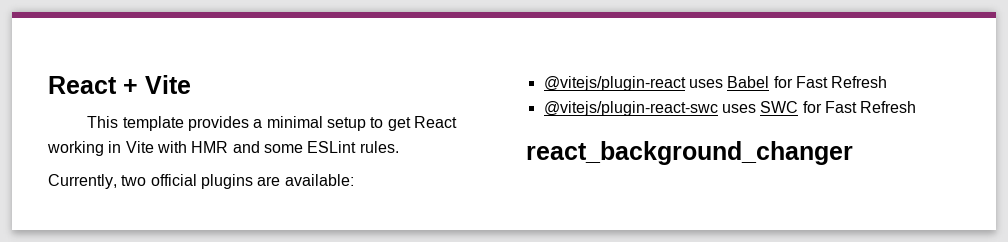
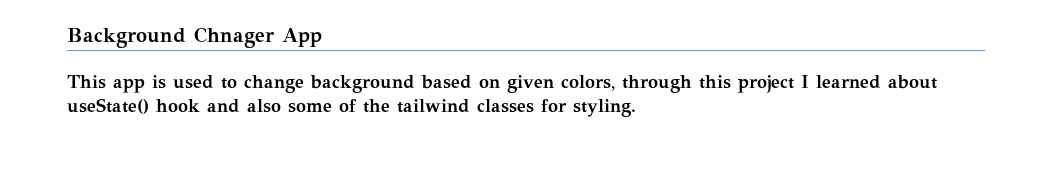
[48,75,191,94] [87,116,457,131] [47,141,399,156] [48,174,354,189] [543,76,888,91] [543,101,917,116] [526,141,853,165] React + Vite // This template provides a minimal setup to get React working in Vite with HMR and some ESLint rules. // Currently, two official plugins are available: // @vitejs/plugin-react uses Babel for Fast Refresh // @vitejs/plugin-react-swc uses SWC for Fast Refresh // react_background_changer -> [67,27,322,48] [67,75,937,93] [67,98,636,117] Background Chnager App // This app is used to change background based on given colors, through this project I learned about useState() hook and also some of the tailwind classes for styling.

